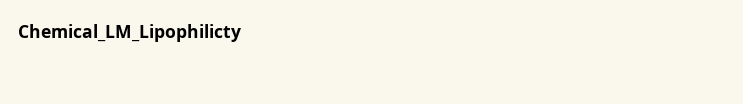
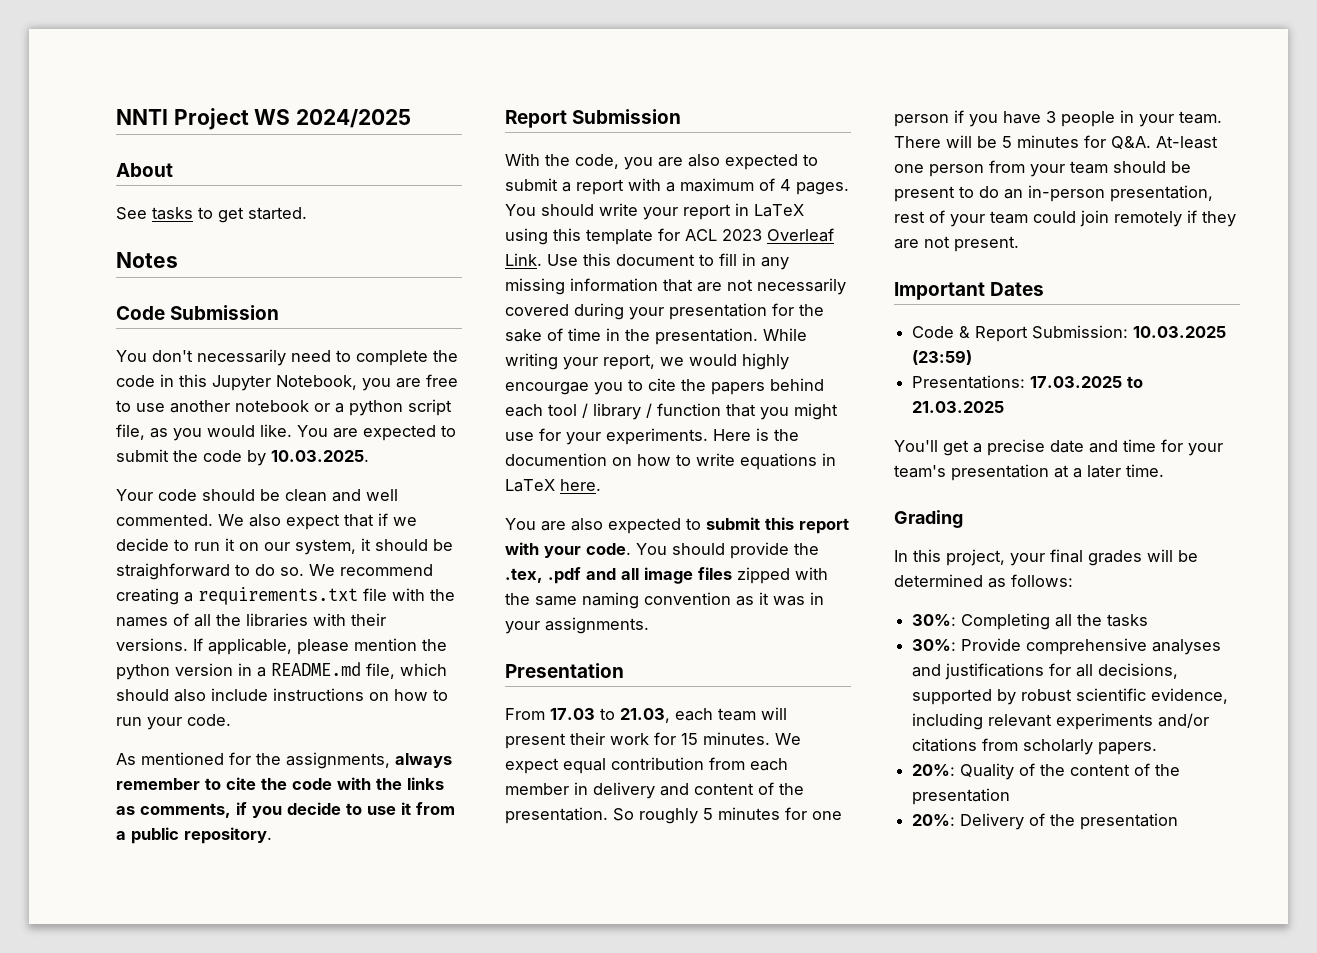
[18,24,241,42] Chemical_LM_Lipophilicty -> [116,108,412,130] [116,163,173,177] [116,207,307,223] [116,252,178,268] [116,305,280,320] [116,349,458,366] [116,374,458,391] [116,399,452,416] [116,424,456,441] [116,449,369,466] [116,489,398,502] [116,513,417,530] [116,538,453,555] [116,563,433,580] [116,587,455,605] [116,613,386,627] [116,638,447,655] [116,662,447,680] [116,688,448,702] [116,714,231,730] [116,752,452,769] [116,777,444,790] [116,802,455,818] [116,827,272,844] [505,109,682,128] [505,153,818,170] [505,178,849,195] [505,203,804,220] [505,228,834,245] [505,253,789,270] [505,278,846,295] [505,303,824,320] [505,328,807,345] [505,353,789,370] [505,378,824,395] [505,403,838,420] [505,428,799,445] [505,453,836,470] [505,479,601,492] [505,517,849,534] [505,542,819,559] [505,567,828,584] [505,592,824,609] [505,617,649,634] [505,663,624,678] [505,707,787,723] [505,732,801,749] [505,757,788,774] [505,782,804,799] [505,807,842,824] [894,110,1222,127] [894,135,1218,149] [894,160,1191,177] [894,185,1213,202] [894,210,1236,227] [894,236,1019,252] [894,282,1045,300] [912,325,1227,342] [912,350,973,365] [912,375,1144,389] [912,401,1005,413] [894,439,1223,456] [894,464,1164,481] [894,510,963,528] [894,549,1198,566] [894,574,1073,588] [912,613,1149,630] [912,638,1222,655] [912,663,1179,680] [912,688,1229,705] [912,713,1210,730] [912,738,1158,755] [912,763,1181,780] [912,788,1011,805] [912,813,1179,830] NNTI Project WS 2024/2025 // About // See tasks to get started. // Notes // Code Submission // You don't necessarily need to complete the code in this Jupyter Notebook, you are free to use another notebook or a python script file, as you would like. You are expected to submit the code by 10.03.2025. // Your code should be clean and well commented. We also expect that if we decide to run it on our system, it should be straighforward to do so. We recommend creating a requirements.txt file with the names of all the libraries with their versions. If applicable, please mention the python version in a README.md file, which should also include instructions on how to run your code. // As mentioned for the assignments, always remember to cite the code with the links as comments, if you decide to use it from a public repository. // Report Submission // With the code, you are also expected to submit a report with a maximum of 4 pages. You should write your report in LaTeX using this template for ACL 2023 Overleaf Link. Use this document to fill in any missing information that are not necessarily covered during your presentation for the sake of time in the presentation. While writing your report, we would highly encourgae you to cite the papers behind each tool / library / function that you might use for your experiments. Here is the documention on how to write equations in LaTeX here. // You are also expected to submit this report with your code. You should provide the .tex, .pdf and all image files zipped with the same naming convention as it was in your assignments. // Presentation // From 17.03 to 21.03, each team will present their work for 15 minutes. We expect equal contribution from each member in delivery and content of the presentation. So roughly 5 minutes for one person if you have 3 people in your team. There will be 5 minutes for Q&A. At-least one person from your team should be present to do an in-person presentation, rest of your team could join remotely if they are not present. // Important Dates // Code & Report Submission: 10.03.2025 (23:59) // Presentations: 17.03.2025 to 21.03.2025 // You'll get a precise date and time for your team's presentation at a later time. // Grading // In this project, your final grades will be determined as follows: // 30%: Completing all the tasks // 30%: Provide comprehensive analyses and justifications for all decisions, supported by robust scientific evidence, including relevant experiments and/or citations from scholarly papers. // 20%: Quality of the content of the presentation // 20%: Delivery of the presentation

